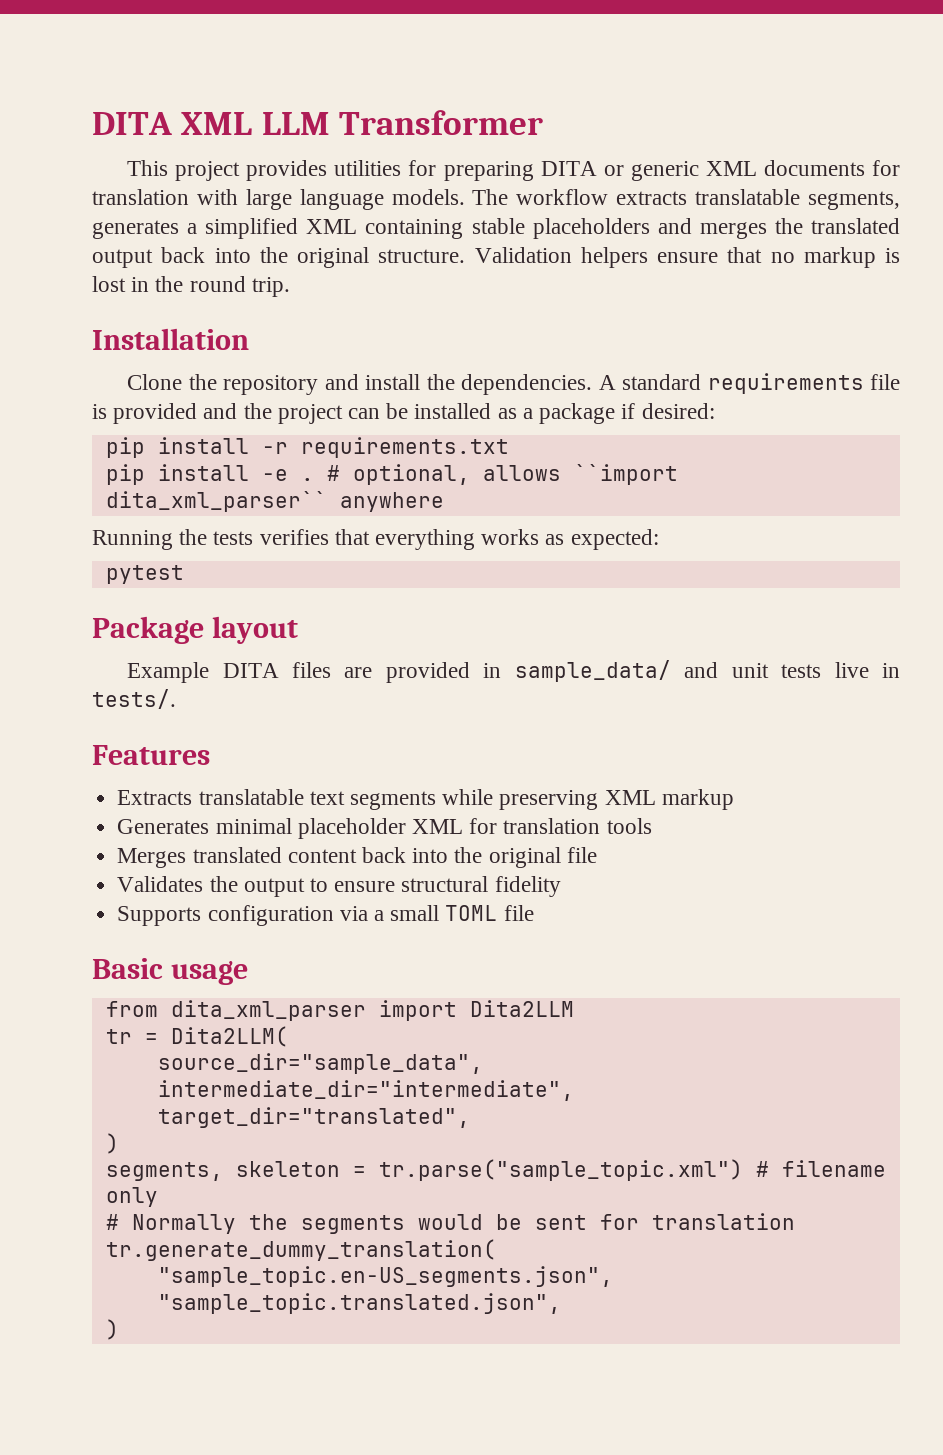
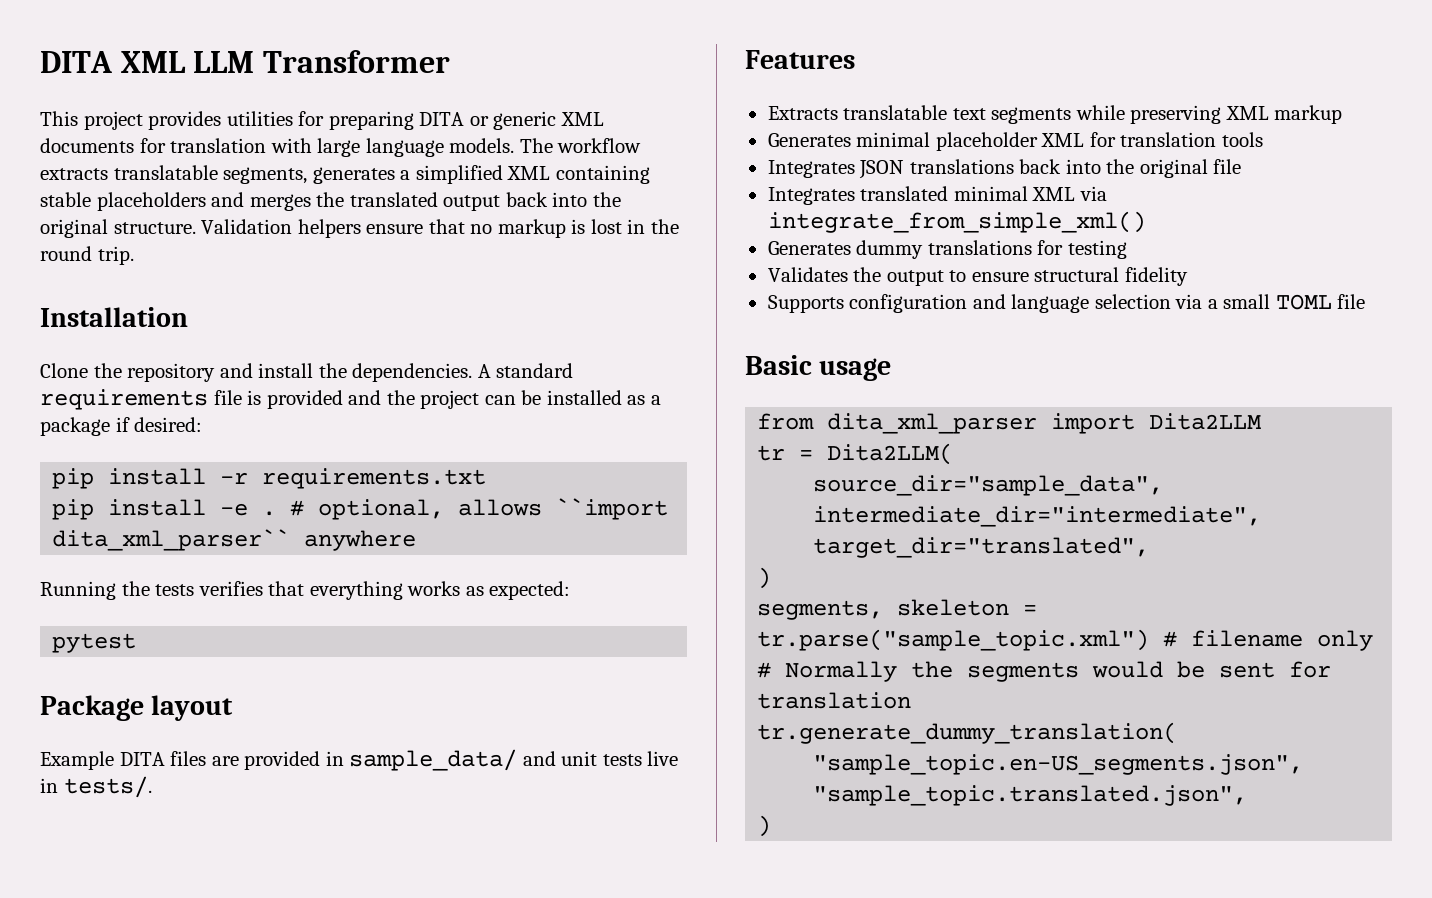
[117,847,357,868] Merges translated content -> [767,159,1014,179] Integrates JSON translations
(597, 855) none -> [767,186,1107,205] [767,211,1146,233] [767,240,1127,259] // Integrates translated minimal XML via integrate_from_simple_xml() // Generates dummy translations for testing
(334, 915) none -> [972,294,1171,313] and language selection

